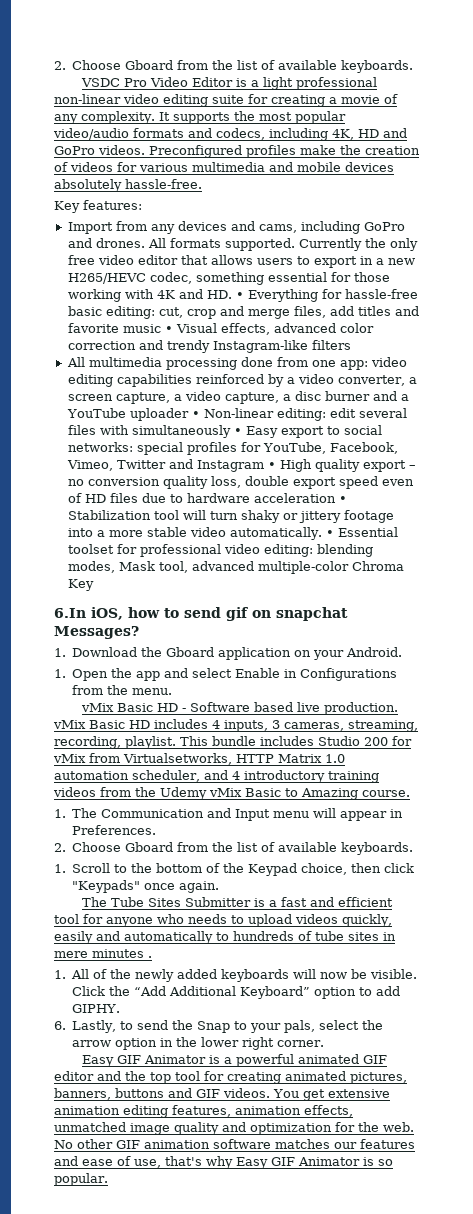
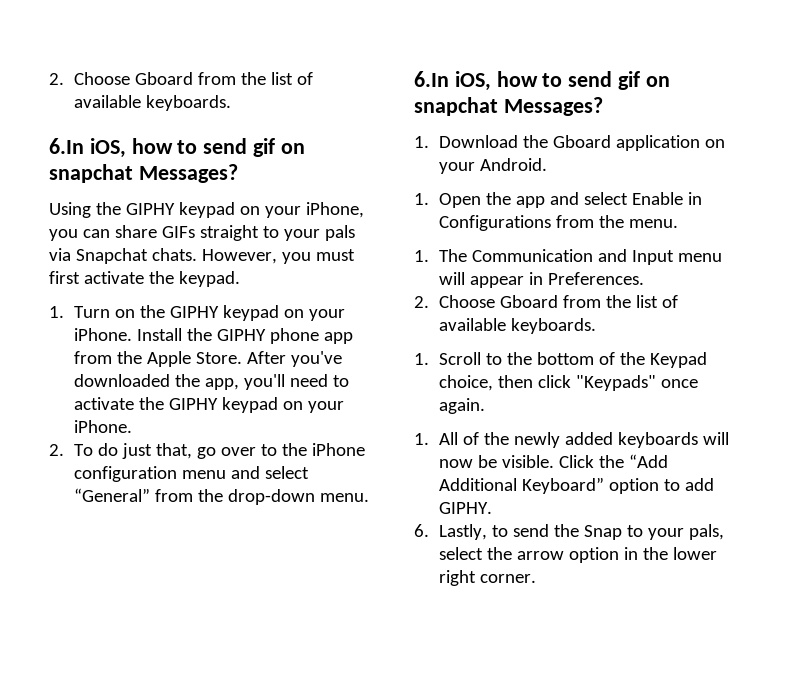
[54,60,414,73] [80,77,377,90] [54,94,398,107] [54,111,346,124] [53,128,407,141] [54,145,420,158] [54,162,394,172] [54,179,202,192] [54,200,142,213] [67,221,405,234] [67,238,418,251] [67,255,415,268] [67,272,390,285] [67,289,418,302] [67,306,419,319] [67,323,374,335] [67,340,351,353] [66,357,407,370] [67,374,417,387] [67,391,409,404] [66,408,407,421] [67,425,382,438] [67,442,398,455] [66,459,416,472] [67,476,414,489] [67,493,347,503] [67,510,394,523] [67,527,398,540] [67,544,373,557] [67,561,404,574] [67,579,94,591] 2. Choose Gboard from the list of available keyboards. // VSDC Pro Video Editor is a light professional non-linear video editing suite for creating a movie of any complexity. It supports the most popular video/audio formats and codecs, including 4K, HD and GoPro videos. Preconfigured profiles make the creation of videos for various multimedia and mobile devices absolutely hassle-free. // Key features: // Import from any devices and cams, including GoPro and drones. All formats supported. Сurrently the only free video editor that allows users to export in a new H265/HEVC codec, something essential for those working with 4K and HD. • Everything for hassle-free basic editing: cut, crop and merge files, add titles and favorite music • Visual effects, advanced color correction and trendy Instagram-like filters // All multimedia processing done from one app: video editing capabilities reinforced by a video converter, a screen capture, a video capture, a disc burner and a YouTube uploader • Non-linear editing: edit several files with simultaneously • Easy export to social networks: special profiles for YouTube, Facebook, Vimeo, Twitter and Instagram • High quality export – no conversion quality loss, double export speed even of HD files due to hardware acceleration • Stabilization tool will turn shaky or jittery footage into a more stable video automatically. • Essential toolset for professional video editing: blending modes, Mask tool, advanced multiple-color Chroma Key -> [49,72,313,85] [73,95,231,111] [49,138,305,158] [49,164,238,183] [49,202,364,218] [49,225,355,241] [49,248,355,264] [49,271,240,287] [49,305,345,321] [73,328,353,344] [73,351,342,367] [73,374,349,390] [73,397,344,413] [73,420,132,433] [49,443,365,459] [73,466,309,482] [73,488,369,505] 2. Choose Gboard from the list of available keyboards. // 6.In iOS, how to send gif on snapchat Messages? // Using the GIPHY keypad on your iPhone, you can share GIFs straight to your pals via Snapchat chats. However, you must first activate the keypad. // 1. Turn on the GIPHY keypad on your iPhone. Install the GIPHY phone app from the Apple Store. After you've downloaded the app, you'll need to activate the GIPHY keypad on your iPhone. // 2. To do just that, go over to the iPhone configuration menu and select “General” from the drop-down menu.
[80,702,398,715] [53,719,418,732] [54,736,412,749] [53,753,345,765] [54,770,379,783] [53,787,410,800] // vMix Basic HD - Software based live production. vMix Basic HD includes 4 inputs, 3 cameras, streaming, recording, playlist. This bundle includes Studio 200 for vMix from Virtualsetworks, HTTP Matrix 1.0 automation scheduler, and 4 introductory training videos from the Udemy vMix Basic to Amazing course. -> (678, 223) none
[81,897,393,907] [54,914,392,927] [54,931,396,944] [54,949,152,958] // The Tube Sites Submitter is a fast and efficient tool for anyone who needs to upload videos quickly, easily and automatically to hundreds of tube sites in mere minutes . -> (485, 406) none
[81,1054,387,1067] [54,1071,407,1084] [54,1088,390,1101] [54,1105,353,1118] [54,1122,414,1135] [54,1139,415,1149] [54,1156,393,1169] [54,1173,108,1186] // Easy GIF Animator is a powerful animated GIF editor and the top tool for creating animated pictures, banners, buttons and GIF videos. You get extensive animation editing features, animation effects, unmatched image quality and optimization for the web. No other GIF animation software matches our features and ease of use, that's why Easy GIF Animator is so popular. -> (536, 578) none

